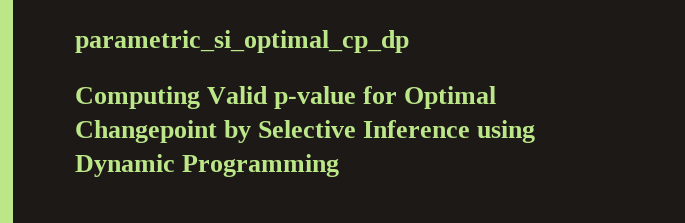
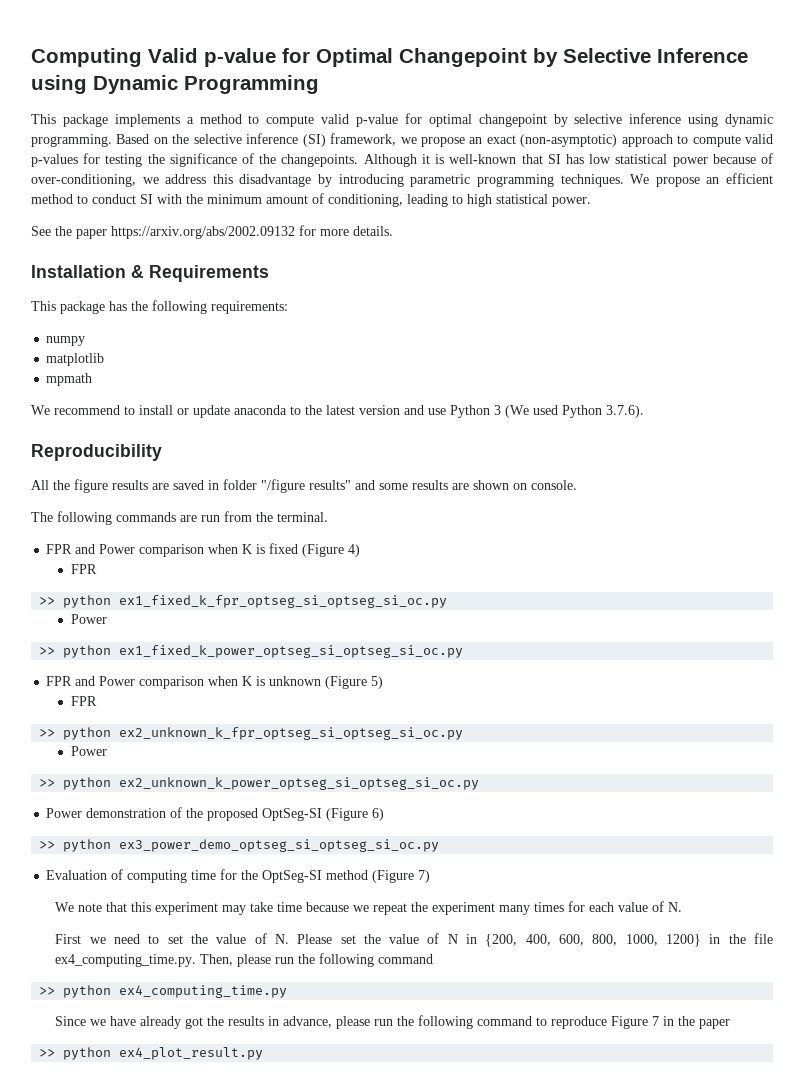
[75,30,409,53] parametric_si_optimal_cp_dp // -> (31, 57) none
(340, 165) none -> [31,113,773,127] [31,133,773,147] [31,153,774,167] [31,173,774,187] [31,193,591,207] [31,225,393,239] [31,265,269,282] [31,300,288,314] [46,336,86,346] [46,353,105,366] [46,373,93,386] [31,405,644,418] [31,444,162,461] [31,479,577,493] [31,511,328,525] [46,543,361,557] [70,564,97,574] [39,595,448,608] [70,614,107,624] [39,645,464,658] [46,676,384,689] [70,696,97,706] [39,727,464,740] [70,746,107,756] [39,777,480,790] [46,807,385,821] [39,839,440,852] [46,869,431,883] [55,901,683,915] [55,933,774,947] [55,953,434,967] [39,985,288,998] [55,1015,731,1029] [39,1047,264,1060] // This package implements a method to compute valid p-value for optimal changepoint by selective inference using dynamic programming. Based on the selective inference (SI) framework, we propose an exact (non-asymptotic) approach to compute valid p-values for testing the significance of the changepoints. Although it is well-known that SI has low statistical power because of over-conditioning, we address this disadvantage by introducing parametric programming techniques. We propose an efficient method to conduct SI with the minimum amount of conditioning, leading to high statistical power. // See the paper https://arxiv.org/abs/2002.09132 for more details. // Installation & Requirements // This package has the following requirements: // numpy // matplotlib // mpmath // We recommend to install or update anaconda to the latest version and use Python 3 (We used Python 3.7.6). // Reproducibility // All the figure results are saved in folder "/figure results" and some results are shown on console. // The following commands are run from the terminal. // FPR and Power comparison when K is fixed (Figure 4) // FPR // >> python ex1_fixed_k_fpr_optseg_si_optseg_si_oc.py // Power // >> python ex1_fixed_k_power_optseg_si_optseg_si_oc.py // FPR and Power comparison when K is unknown (Figure 5) // FPR // >> python ex2_unknown_k_fpr_optseg_si_optseg_si_oc.py // Power // >> python ex2_unknown_k_power_optseg_si_optseg_si_oc.py // Power demonstration of the proposed OptSeg-SI (Figure 6) // >> python ex3_power_demo_optseg_si_optseg_si_oc.py // Evaluation of computing time for the OptSeg-SI method (Figure 7) // We note that this experiment may take time because we repeat the experiment many times for each value of N. // First we need to set the value of N. Please set the value of N in {200, 400, 600, 800, 1000, 1200} in the file ex4_computing_time.py. Then, please run the following command // >> python ex4_computing_time.py // Since we have already got the results in advance, please run the following command to reproduce Figure 7 in the paper // >> python ex4_plot_result.py

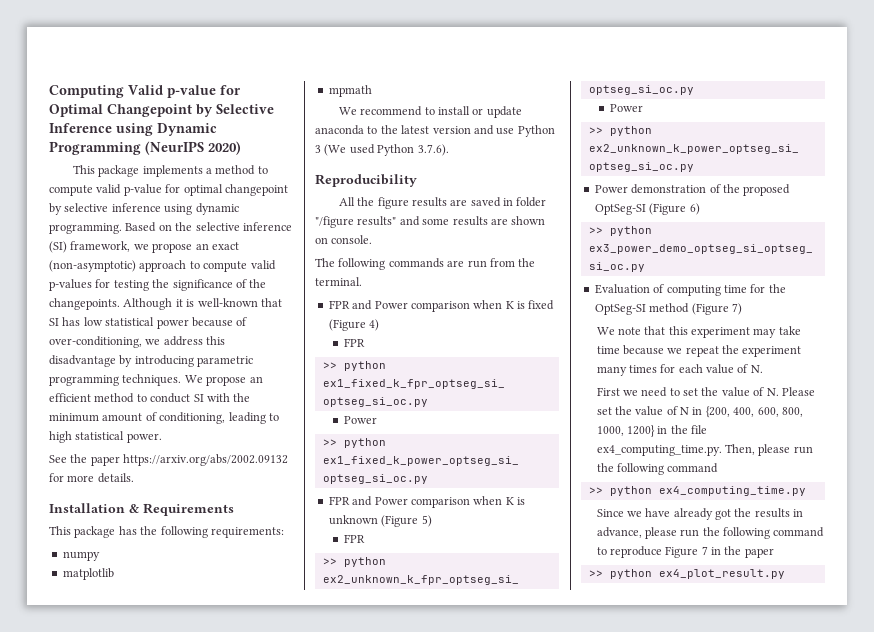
(319, 84) none -> [145,141,241,155] (NeurIPS 2020)

